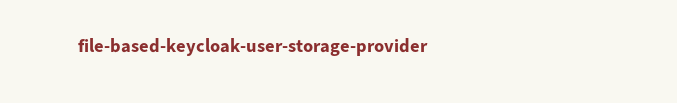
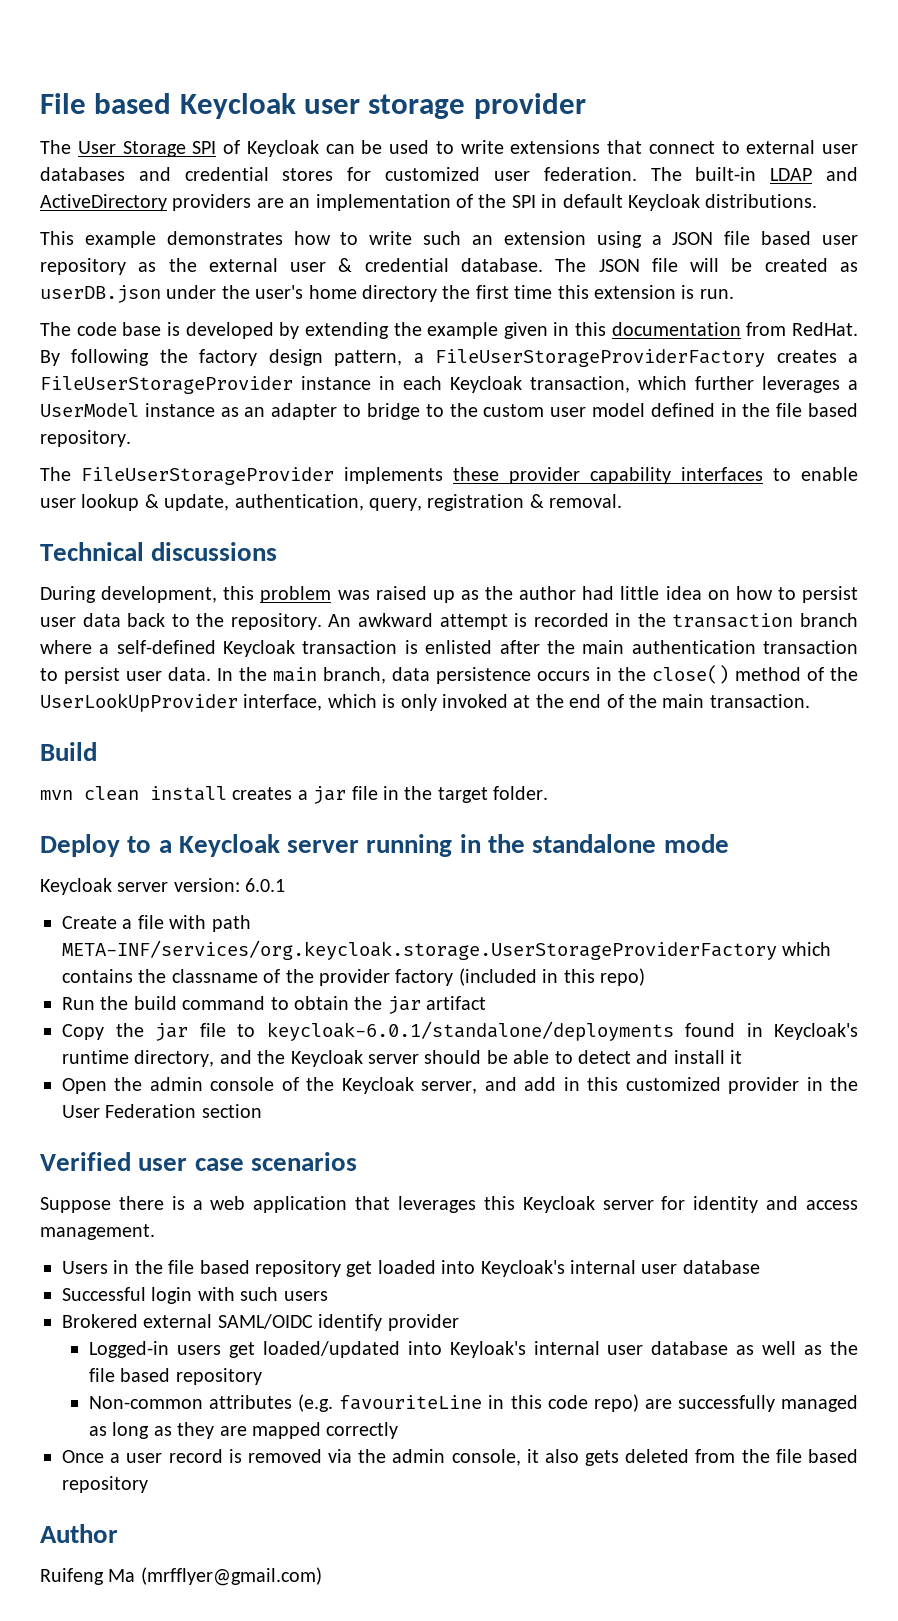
[78,38,428,56] file-based-keycloak-user-storage-provider -> [40,93,586,119] [40,140,858,157] [40,167,859,181] [40,194,818,211] [40,231,858,248] [40,258,859,275] [40,285,734,303] [40,322,858,339] [40,349,858,367] [40,376,858,394] [40,403,858,420] [40,430,131,447] [40,467,858,485] [40,494,623,511] [40,542,278,561] [40,586,858,603] [40,613,858,630] [40,640,859,657] [40,665,858,684] [40,693,810,712] [40,742,97,761] [40,786,549,804] [40,834,729,857] [40,878,286,895] [62,915,251,932] [62,940,832,960] [62,968,645,986] [62,996,487,1014] [62,1021,858,1041] [62,1050,743,1067] [62,1077,858,1094] [62,1104,262,1118] [40,1152,357,1171] [40,1196,859,1213] [40,1224,155,1240] [62,1260,760,1277] [62,1287,328,1304] [62,1314,459,1331] [89,1341,859,1358] [89,1368,262,1385] [89,1394,859,1412] [89,1422,399,1439] [62,1449,858,1466] [62,1476,148,1493] [40,1524,118,1543] [40,1567,322,1586] File based Keycloak user storage provider // The User Storage SPI of Keycloak can be used to write extensions that connect to external user databases and credential stores for customized user federation. The built-in LDAP and ActiveDirectory providers are an implementation of the SPI in default Keycloak distributions. // This example demonstrates how to write such an extension using a JSON file based user repository as the external user & credential database. The JSON file will be created as userDB.json under the user's home directory the first time this extension is run. // The code base is developed by extending the example given in this documentation from RedHat. By following the factory design pattern, a FileUserStorageProviderFactory creates a FileUserStorageProvider instance in each Keycloak transaction, which further leverages a UserModel instance as an adapter to bridge to the custom user model defined in the file based repository. // The FileUserStorageProvider implements these provider capability interfaces to enable user lookup & update, authentication, query, registration & removal. // Technical discussions // During development, this problem was raised up as the author had little idea on how to persist user data back to the repository. An awkward attempt is recorded in the transaction branch where a self-defined Keycloak transaction is enlisted after the main authentication transaction to persist user data. In the main branch, data persistence occurs in the close() method of the UserLookUpProvider interface, which is only invoked at the end of the main transaction. // Build // mvn clean install creates a jar file in the target folder. // Deploy to a Keycloak server running in the standalone mode // Keycloak server version: 6.0.1 // Create a file with path META-INF/services/org.keycloak.storage.UserStorageProviderFactory which contains the classname of the provider factory (included in this repo) // Run the build command to obtain the jar artifact // Copy the jar file to keycloak-6.0.1/standalone/deployments found in Keycloak's runtime directory, and the Keycloak server should be able to detect and install it // Open the admin console of the Keycloak server, and add in this customized provider in the User Federation section // Verified user case scenarios // Suppose there is a web application that leverages this Keycloak server for identity and access management. // Users in the file based repository get loaded into Keycloak's internal user database // Successful login with such users // Brokered external SAML/OIDC identify provider // Logged-in users get loaded/updated into Keyloak's internal user database as well as the file based repository // Non-common attributes (e.g. favouriteLine in this code repo) are successfully managed as long as they are mapped correctly // Once a user record is removed via the admin console, it also gets deleted from the file based repository // Author // Ruifeng Ma (mrfflyer@gmail.com)

